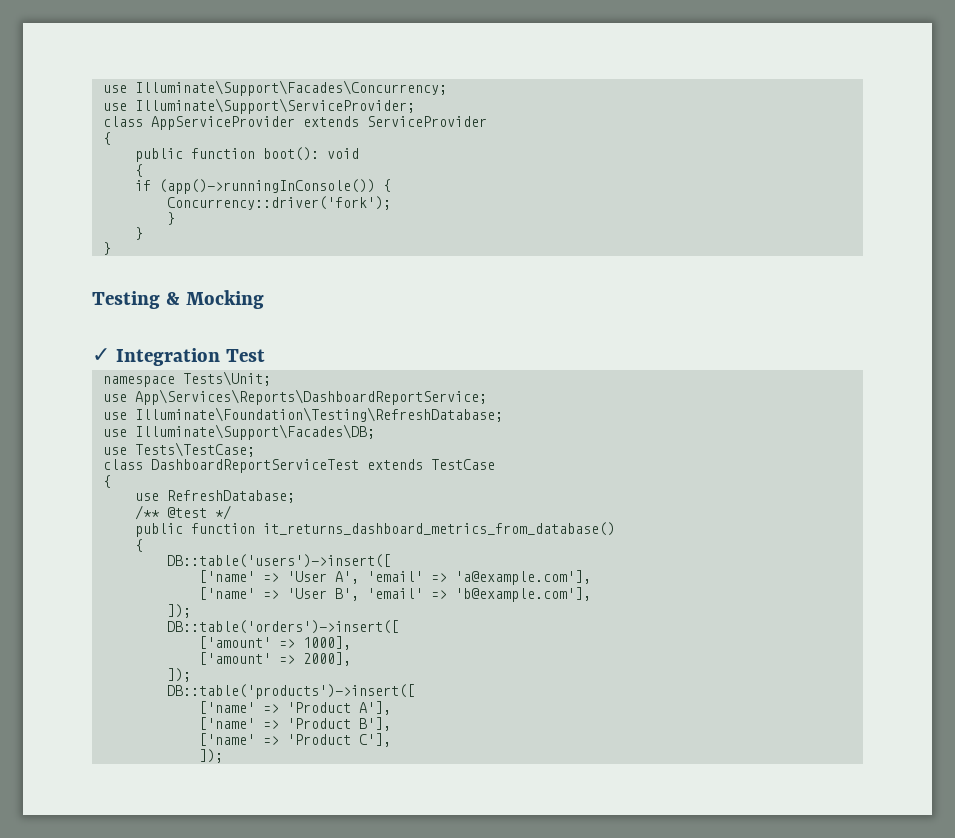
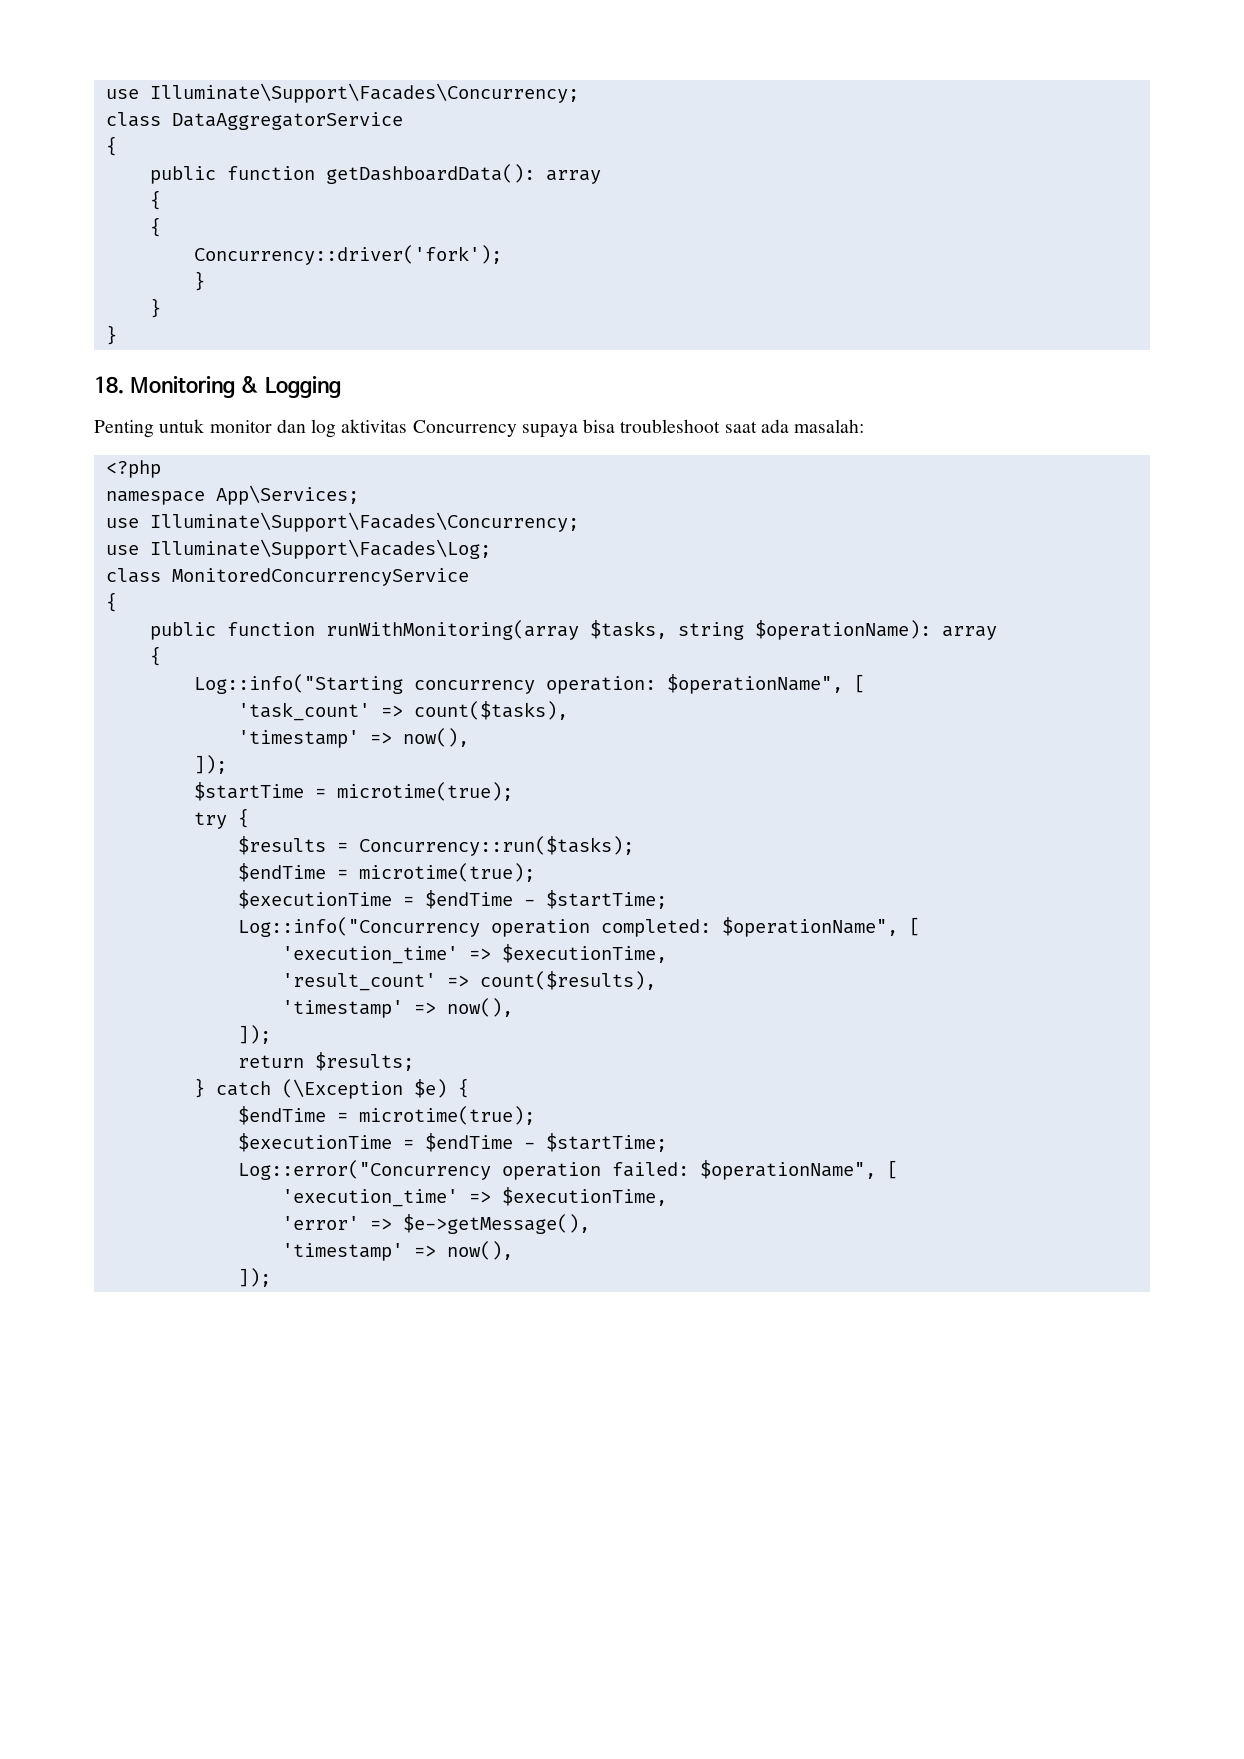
[103,80,448,96] [103,98,416,114] [103,116,488,130] [103,132,112,145] [135,147,360,162] [135,164,144,177] [135,179,376,194] use Illuminate\Support\Facades\Concurrency; // use Illuminate\Support\ServiceProvider; // class AppServiceProvider extends ServiceProvider // { // public function boot(): void // { // if (app()->runningInConsole()) -> [105,83,579,103] [105,112,403,130] [105,136,117,156] [149,164,601,184] [149,190,161,210] use Illuminate\Support\Facades\Concurrency; // class DataAggregatorService // { // public function getDashboardData(): array // { //
[92,290,264,309] [92,348,265,366] Testing & Mocking // ✓ Integration Test -> [94,376,341,398] [94,419,865,438] [105,460,161,478] 18. Monitoring & Logging // Penting untuk monitor dan log aktivitas Concurrency supaya bisa troubleshoot saat ada masalah: // <?php
[183,371,272,386] [103,389,488,405] [103,407,504,422] [103,424,376,440] [103,442,256,457] [103,459,496,473] [103,475,112,488] [135,490,296,503] [135,505,232,520] [135,522,616,537] [135,539,144,552] [167,554,392,568] [199,570,592,585] [199,587,592,602] [167,604,192,618] [167,620,400,634] [199,636,352,650] [199,652,352,666] [167,668,192,682] [167,684,416,699] [199,701,392,715] [199,717,392,731] [199,733,392,747] Tests\Unit; // use App\Services\Reports\DashboardReportService; // use Illuminate\Foundation\Testing\RefreshDatabase; // use Illuminate\Support\Facades\DB; // use Tests\TestCase; // class DashboardReportServiceTest extends TestCase // { // use RefreshDatabase; // /** @test */ // public function it_returns_dashboard_metrics_from_database() // { // DB::table('users')->insert([ // ['name' => 'User A', 'email' => 'a@example.com'], // ['name' => 'User B', 'email' => 'b@example.com'], // ]); // DB::table('orders')->insert([ // ['amount' => 1000], // ['amount' => 2000], // ]); // DB::table('products')->insert([ // ['name' => 'Product A'], // ['name' => 'Product B'], // ['name' => 'Product C'], -> [215,485,359,505] [105,512,579,532] [105,539,491,559] [105,568,469,586] [105,592,117,612] [149,620,997,640] [149,646,161,666] [193,674,865,694] [237,701,568,721] [237,728,469,748] [193,755,227,774] [193,782,513,801] [193,808,249,829] [237,836,634,856] [237,863,535,882] [237,890,667,909] [237,917,920,937] [281,944,667,964] [281,971,656,991] [281,998,513,1018] [237,1025,271,1044] [237,1052,414,1071] [193,1078,469,1099] [237,1106,535,1125] [237,1133,667,1152] [237,1160,898,1180] [281,1187,667,1207] [281,1214,590,1234] [281,1241,513,1261] App\Services; // use Illuminate\Support\Facades\Concurrency; // use Illuminate\Support\Facades\Log; // class MonitoredConcurrencyService // { // public function runWithMonitoring(array $tasks, string $operationName): array // { // Log::info("Starting concurrency operation: $operationName", [ // 'task_count' => count($tasks), // 'timestamp' => now(), // ]); // $startTime = microtime(true); // try { // $results = Concurrency::run($tasks); // $endTime = microtime(true); // $executionTime = $endTime - $startTime; // Log::info("Concurrency operation completed: $operationName", [ // 'execution_time' => $executionTime, // 'result_count' => count($results), // 'timestamp' => now(), // ]); // return $results; // } catch (\Exception $e) { // $endTime = microtime(true); // $executionTime = $endTime - $startTime; // Log::error("Concurrency operation failed: $operationName", [ // 'execution_time' => $executionTime, // 'error' => $e->getMessage(), // 'timestamp' => now(),

